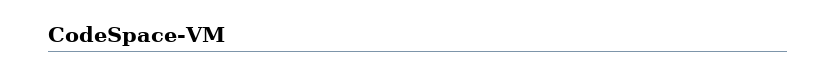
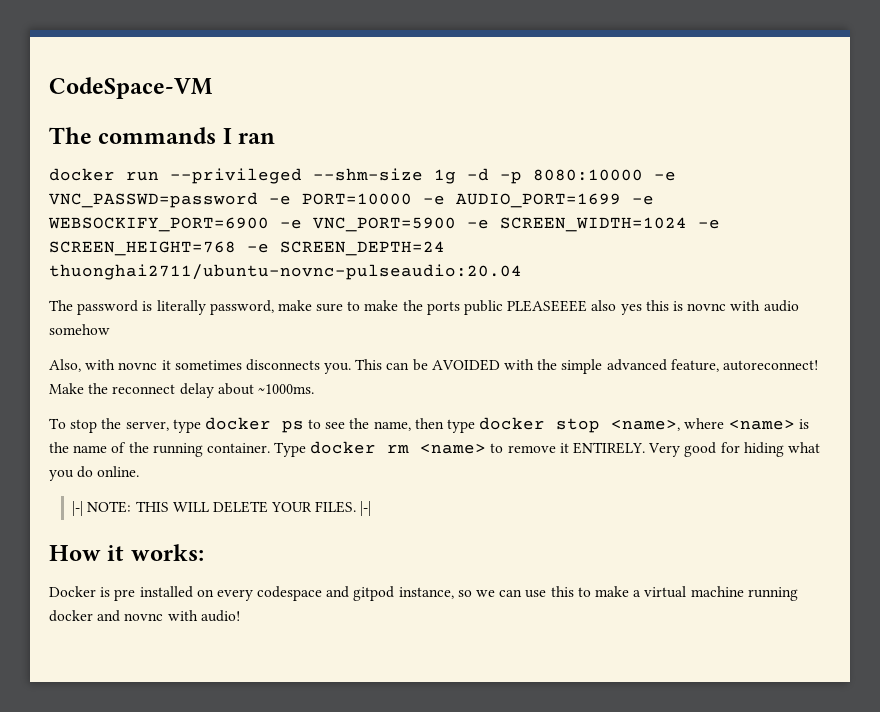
(225, 36) none -> [49,127,276,144] [49,168,676,184] [49,192,654,208] [48,217,720,232] [49,241,445,256] [49,264,522,280] [49,300,799,315] [49,324,110,335] [49,359,818,374] [49,383,314,398] [49,417,809,433] [49,441,820,457] [49,466,140,481] [72,501,372,516] [49,544,204,561] [49,586,798,601] [49,610,240,622] // The commands I ran // docker run --privileged --shm-size 1g -d -p 8080:10000 -e VNC_PASSWD=password -e PORT=10000 -e AUDIO_PORT=1699 -e WEBSOCKIFY_PORT=6900 -e VNC_PORT=5900 -e SCREEN_WIDTH=1024 -e SCREEN_HEIGHT=768 -e SCREEN_DEPTH=24 thuonghai2711/ubuntu-novnc-pulseaudio:20.04 // The password is literally password, make sure to make the ports public PLEASEEEE also yes this is novnc with audio somehow // Also, with novnc it sometimes disconnects you. This can be AVOIDED with the simple advanced feature, autoreconnect! Make the reconnect delay about ~1000ms. // To stop the server, type docker ps to see the name, then type docker stop <name>, where <name> is the name of the running container. Type docker rm <name> to remove it ENTIRELY. Very good for hiding what you do online. // |-| NOTE: THIS WILL DELETE YOUR FILES. |-| // How it works: // Docker is pre installed on every codespace and gitpod instance, so we can use this to make a virtual machine running docker and novnc with audio!

